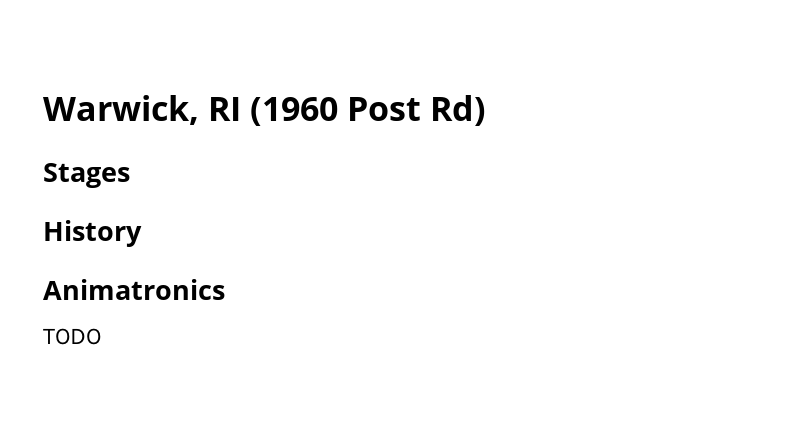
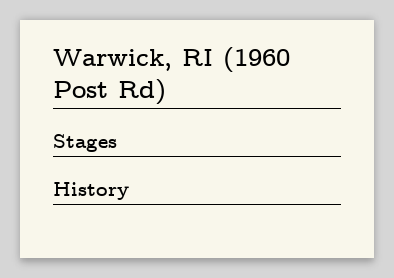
[43,279,225,300] [43,328,101,345] // Animatronics // TODO -> (129, 191) none

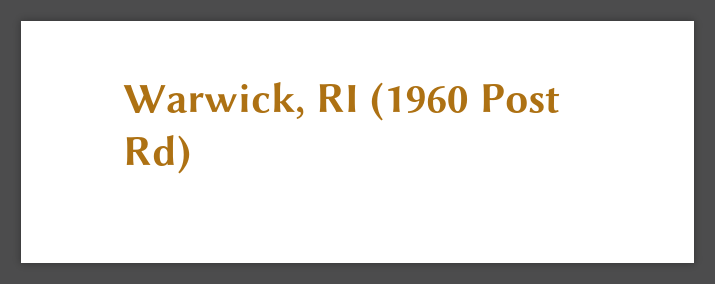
[53,134,117,152] [53,182,129,200] // Stages // History -> (191, 154) none

